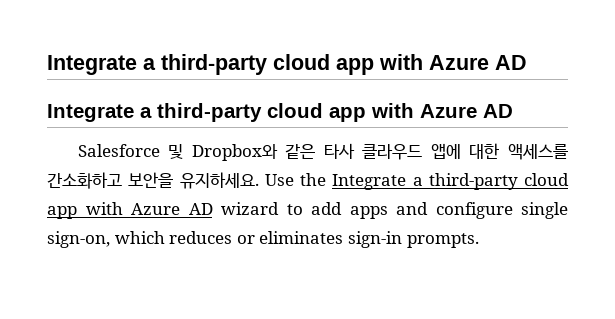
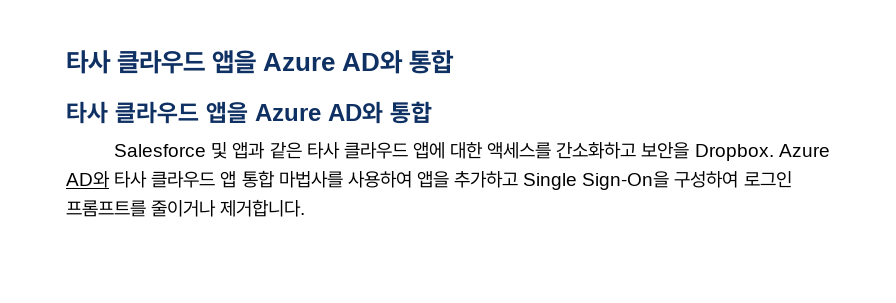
[47,54,527,75] [47,103,513,122] Integrate a third-party cloud app with Azure AD // Integrate a third-party cloud app with Azure AD -> [66,50,455,74] [66,101,432,124] 타사 클라우드 앱을 Azure AD와 통합 // 타사 클라우드 앱을 Azure AD와 통합
[191,144,278,161] Dropbox와 -> [232,142,266,159] 앱과
[179,172,569,190] [47,202,568,219] [47,231,479,248] 유지하세요. Use the Integrate a third-party cloud app with Azure AD wizard to add apps and configure single sign-on, which reduces or eliminates sign-in prompts. -> [694,144,830,161] [66,170,792,190] [66,199,306,217] Dropbox. Azure AD와 타사 클라우드 앱 통합 마법사를 사용하여 앱을 추가하고 Single Sign-On을 구성하여 로그인 프롬프트를 줄이거나 제거합니다.

